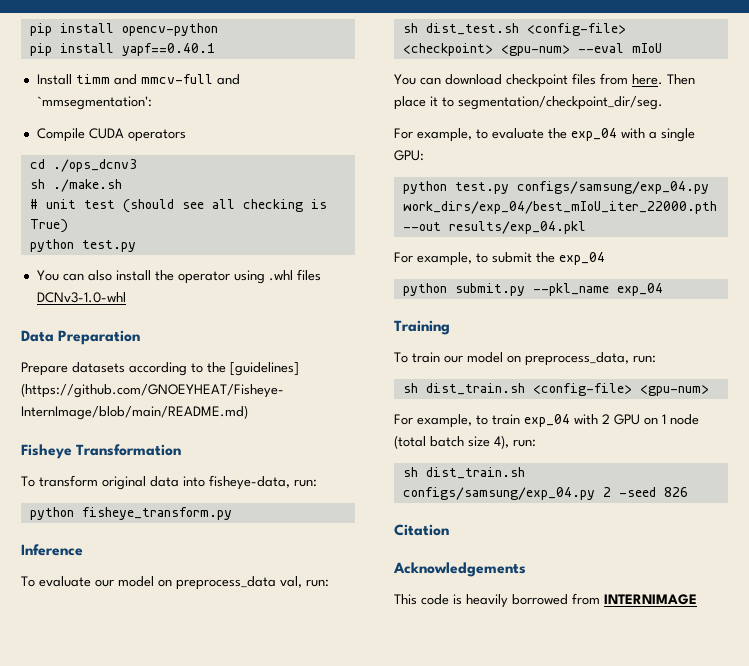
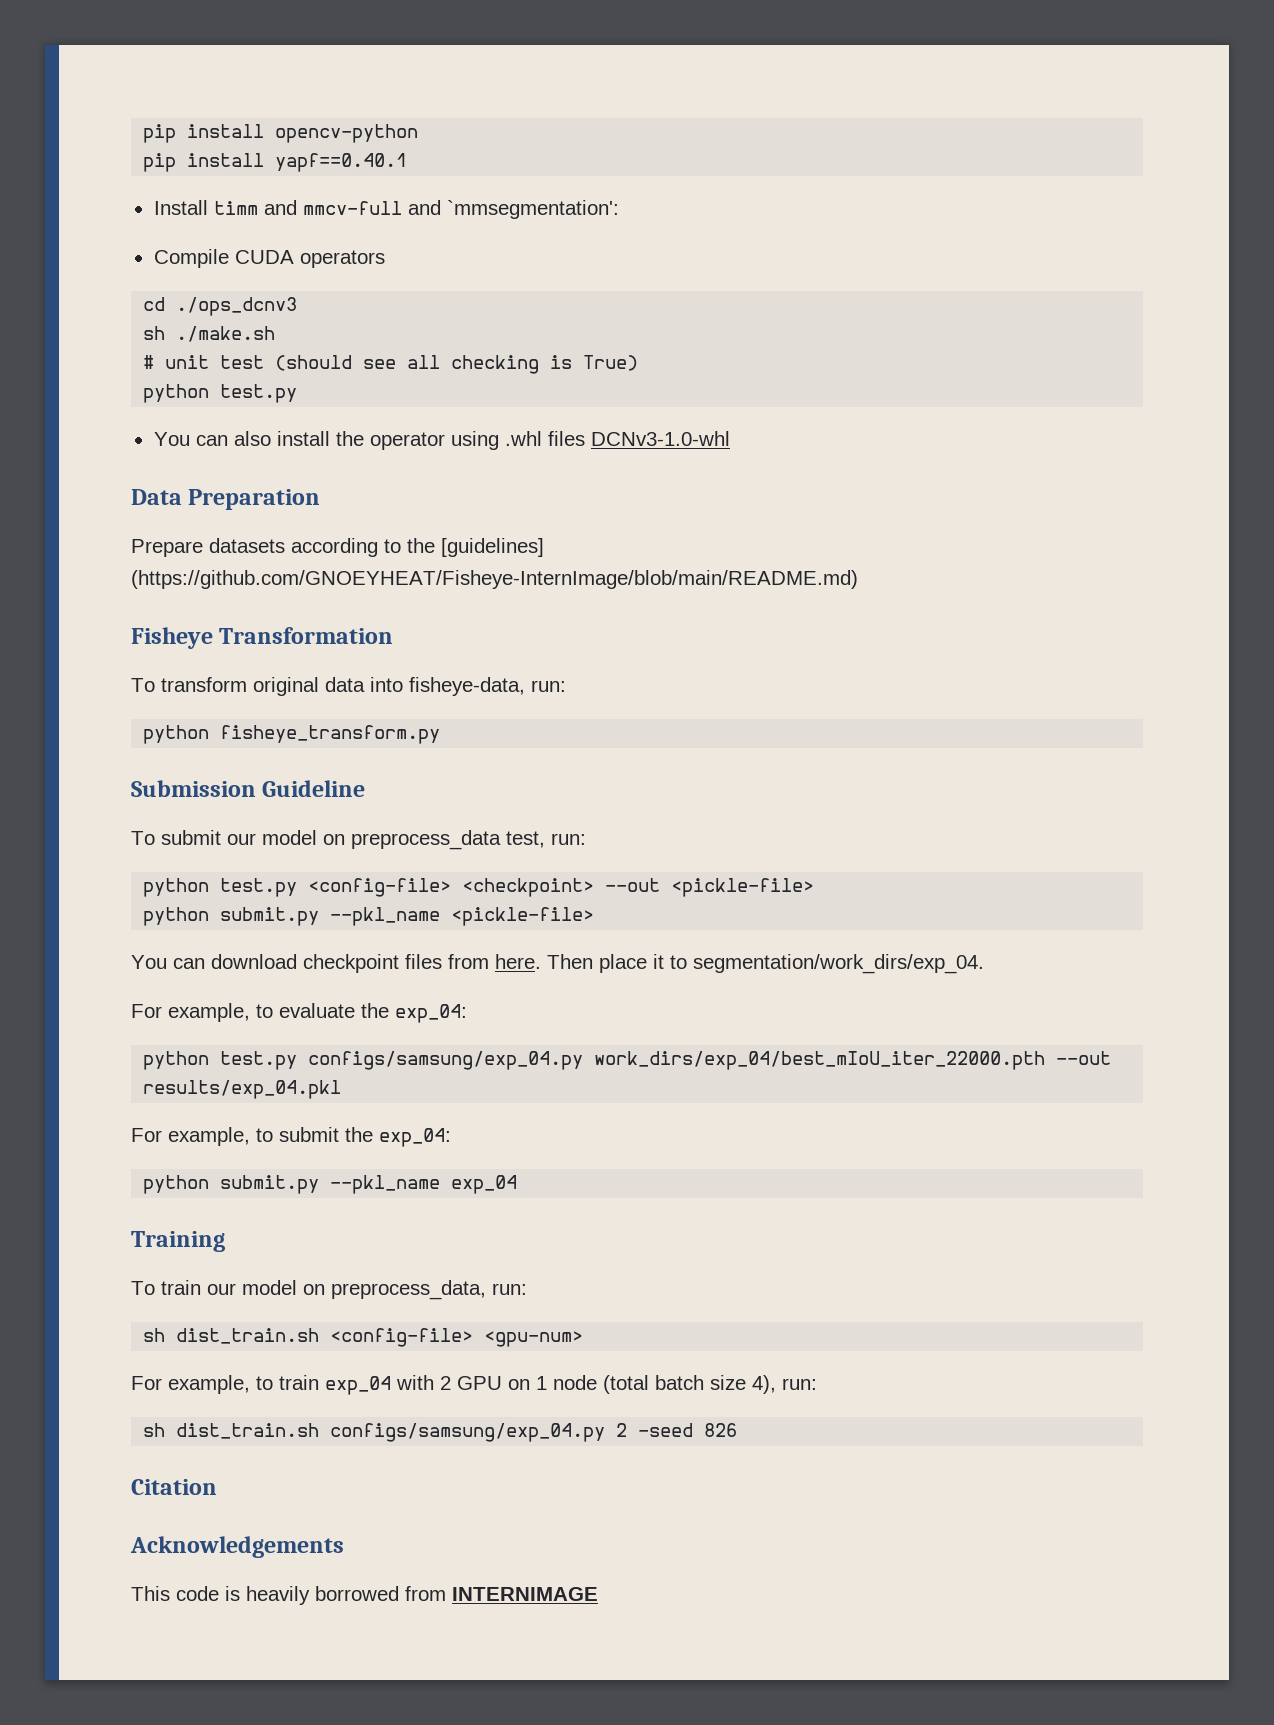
[21,544,83,556] [21,576,91,587] Inference // To evaluate -> [131,780,366,797] [131,830,221,845] Submission Guideline // To submit
[280,576,329,588] [402,23,626,36] [402,43,662,56] val, run: // sh dist_test.sh <config-file> <checkpoint> <gpu-num> --eval mIoU -> [506,831,586,848] [143,878,815,897] [143,907,595,926] test, run: // python test.py <config-file> <checkpoint> --out <pickle-file> // python submit.py --pkl_name <pickle-file>
[458,96,663,110] segmentation/checkpoint_dir/seg. -> [693,954,984,974] segmentation/work_dirs/exp_04.
[571,128,695,142] [394,150,424,161] exp_04 with a single GPU: -> [395,1004,467,1023] exp_04:
[559,252,605,265] exp_04 -> [379,1128,451,1147] exp_04:

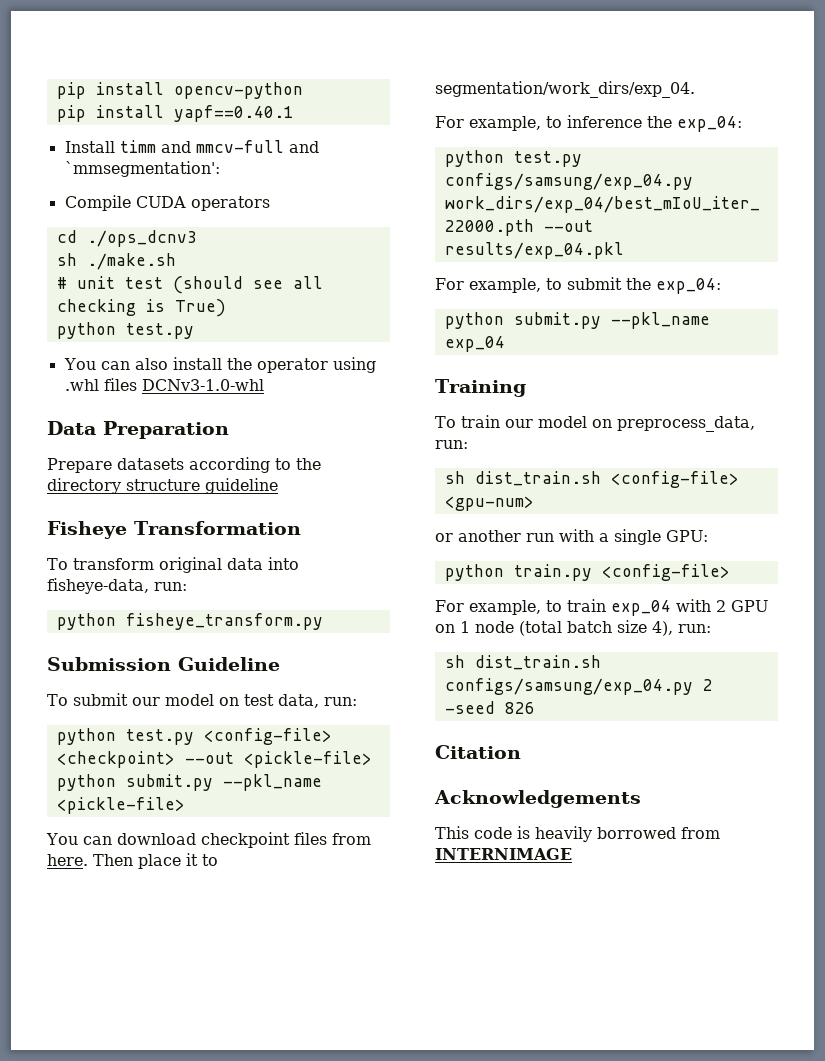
[441,538,544,557] [131,570,858,589] [guidelines] (https://github.com/GNOEYHEAT/Fisheye-InternImage/blob/main/README.md) -> [47,478,278,494] directory structure guideline
[351,830,545,850] preprocess_data test, -> [243,694,319,708] test data,
[279,1003,355,1018] evaluate -> [566,115,642,128] inference
(584, 1339) none -> [435,529,708,545] [444,564,730,581] // or another run with a single GPU: // python train.py <config-file>

